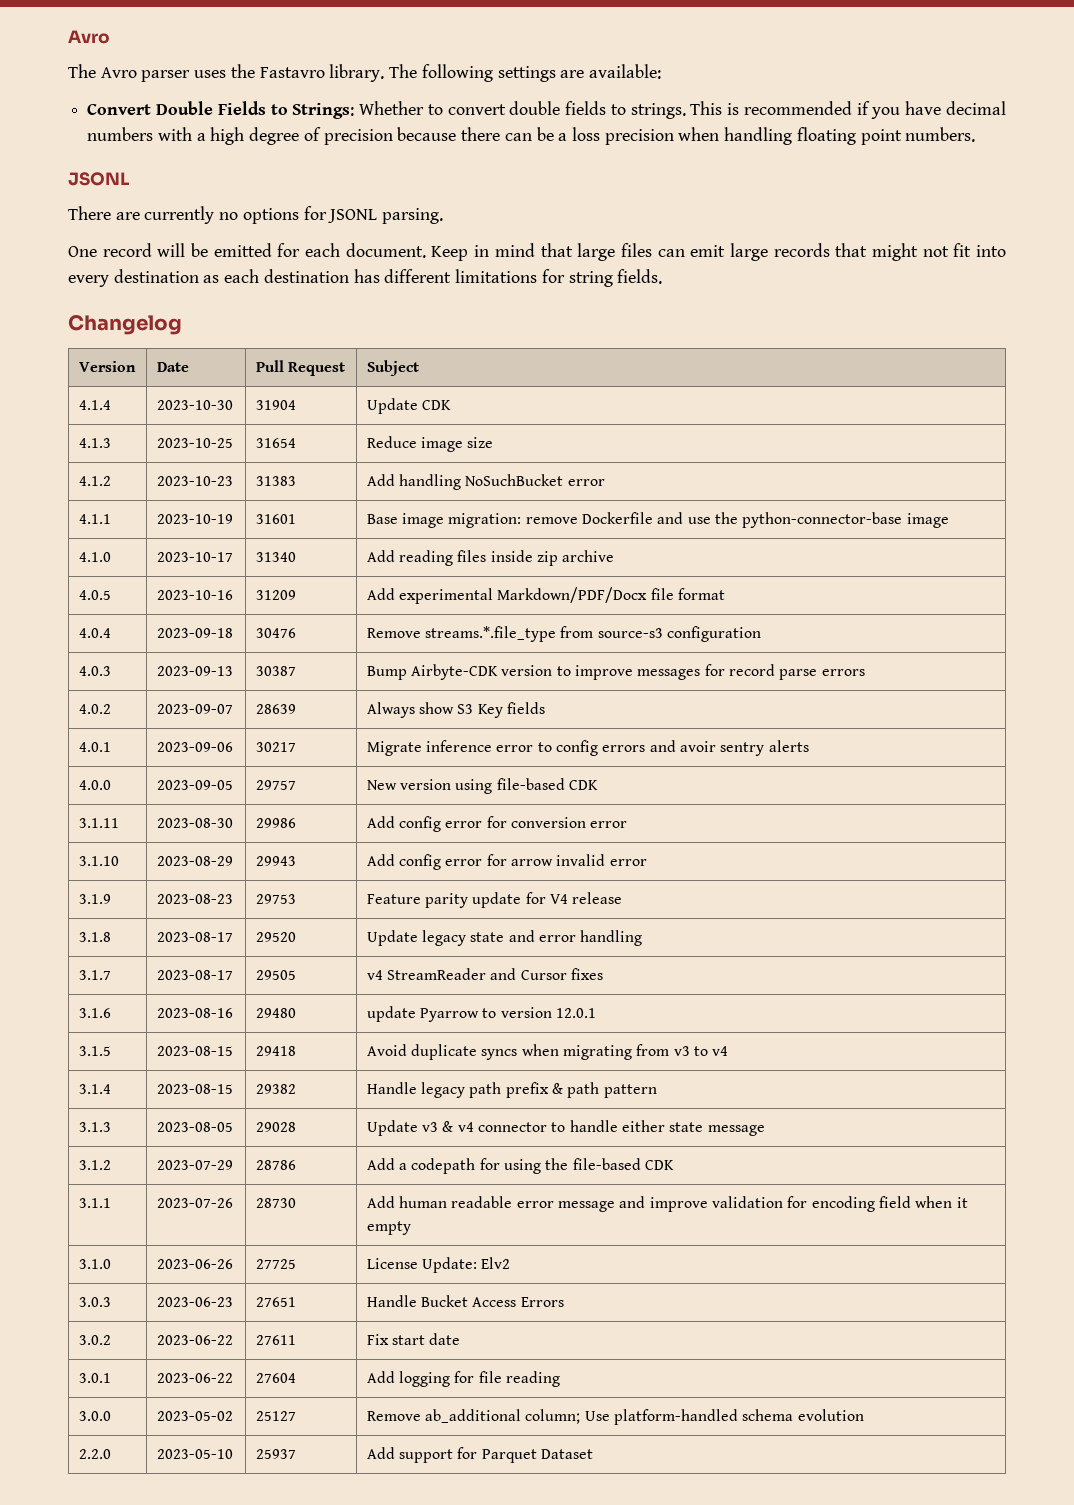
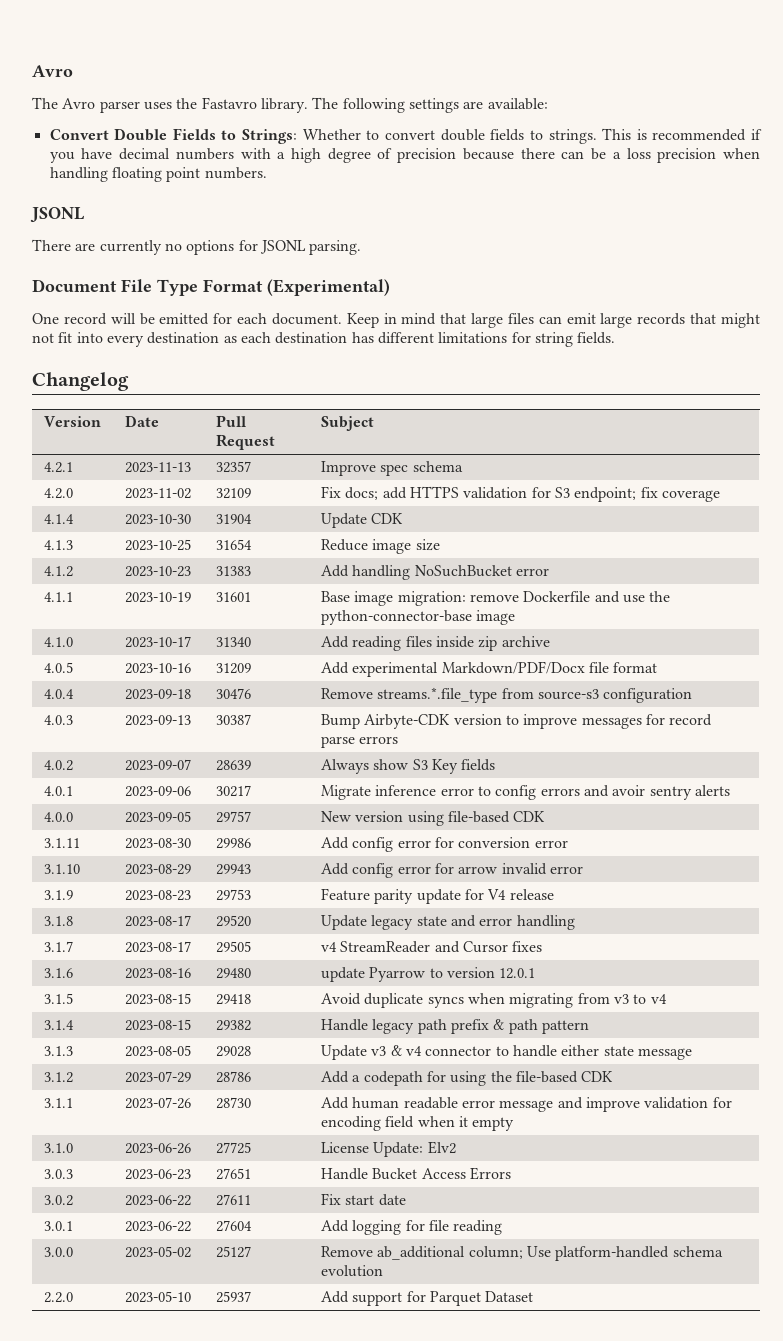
(444, 216) none -> [32,279,390,296] // Document File Type Format (Experimental)
(419, 368) none -> [43,462,73,473] [124,462,191,473] [215,461,251,473] [320,461,463,476] [43,488,73,499] [124,488,191,499] [215,488,251,499] [320,486,720,502] // 4.2.1 | 2023-11-13 | 32357 | Improve spec schema // 4.2.0 | 2023-11-02 | 32109 | Fix docs; add HTTPS validation for S3 endpoint; fix coverage

